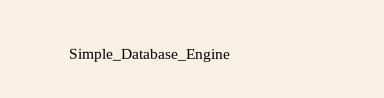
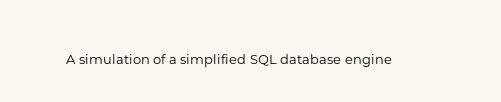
[68,48,230,63] Simple_Database_Engine -> [66,54,392,67] A simulation of a simplified SQL database engine

